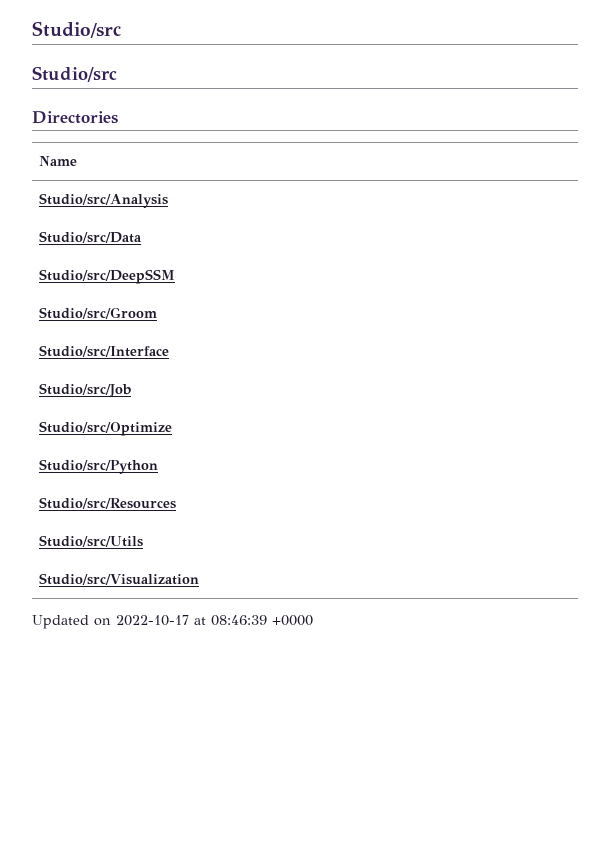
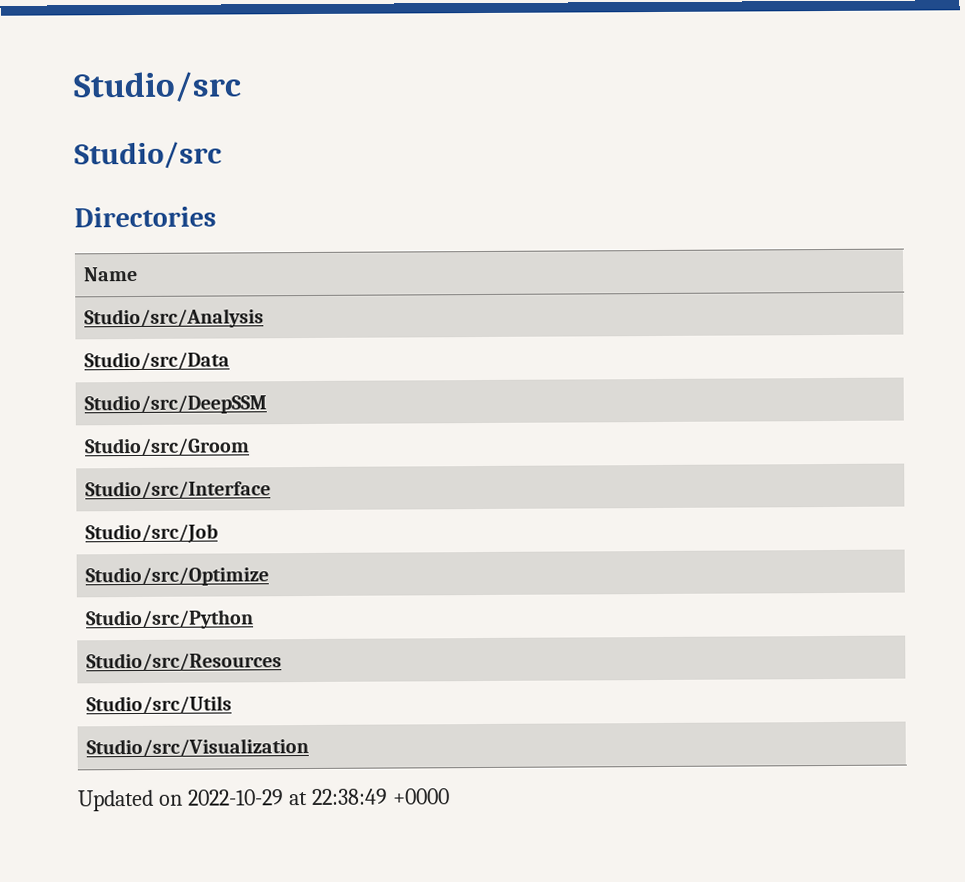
[116,615,267,626] 2022-10-17 at 08:46:39 -> [187,788,388,806] 2022-10-29 at 22:38:49

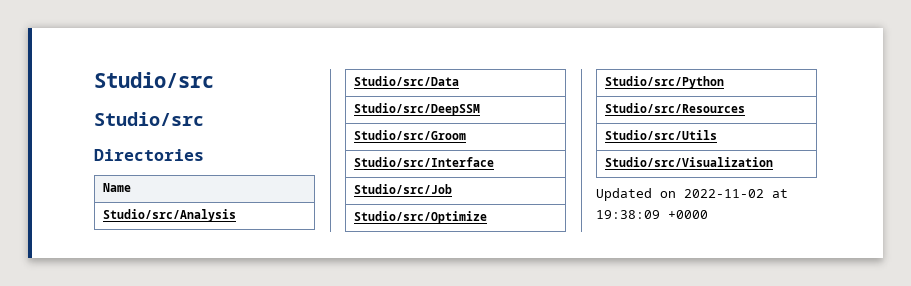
[187,788,388,806] 2022-10-29 at 22:38:49 -> [684,189,788,198] [596,210,660,219] 2022-11-02 at 19:38:09

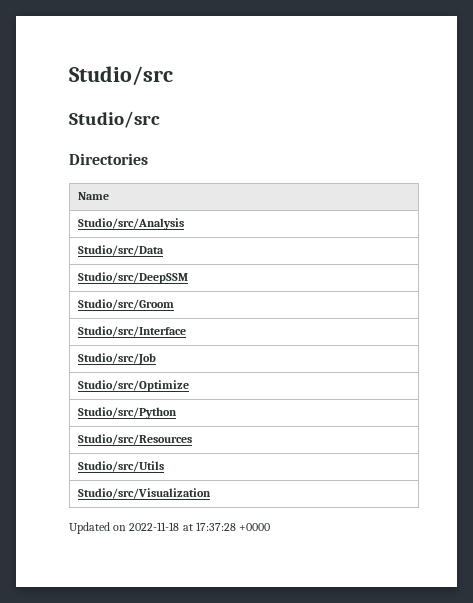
[684,189,788,198] [596,210,660,219] 2022-11-02 at 19:38:09 -> [129,522,236,531] 2022-11-18 at 17:37:28

